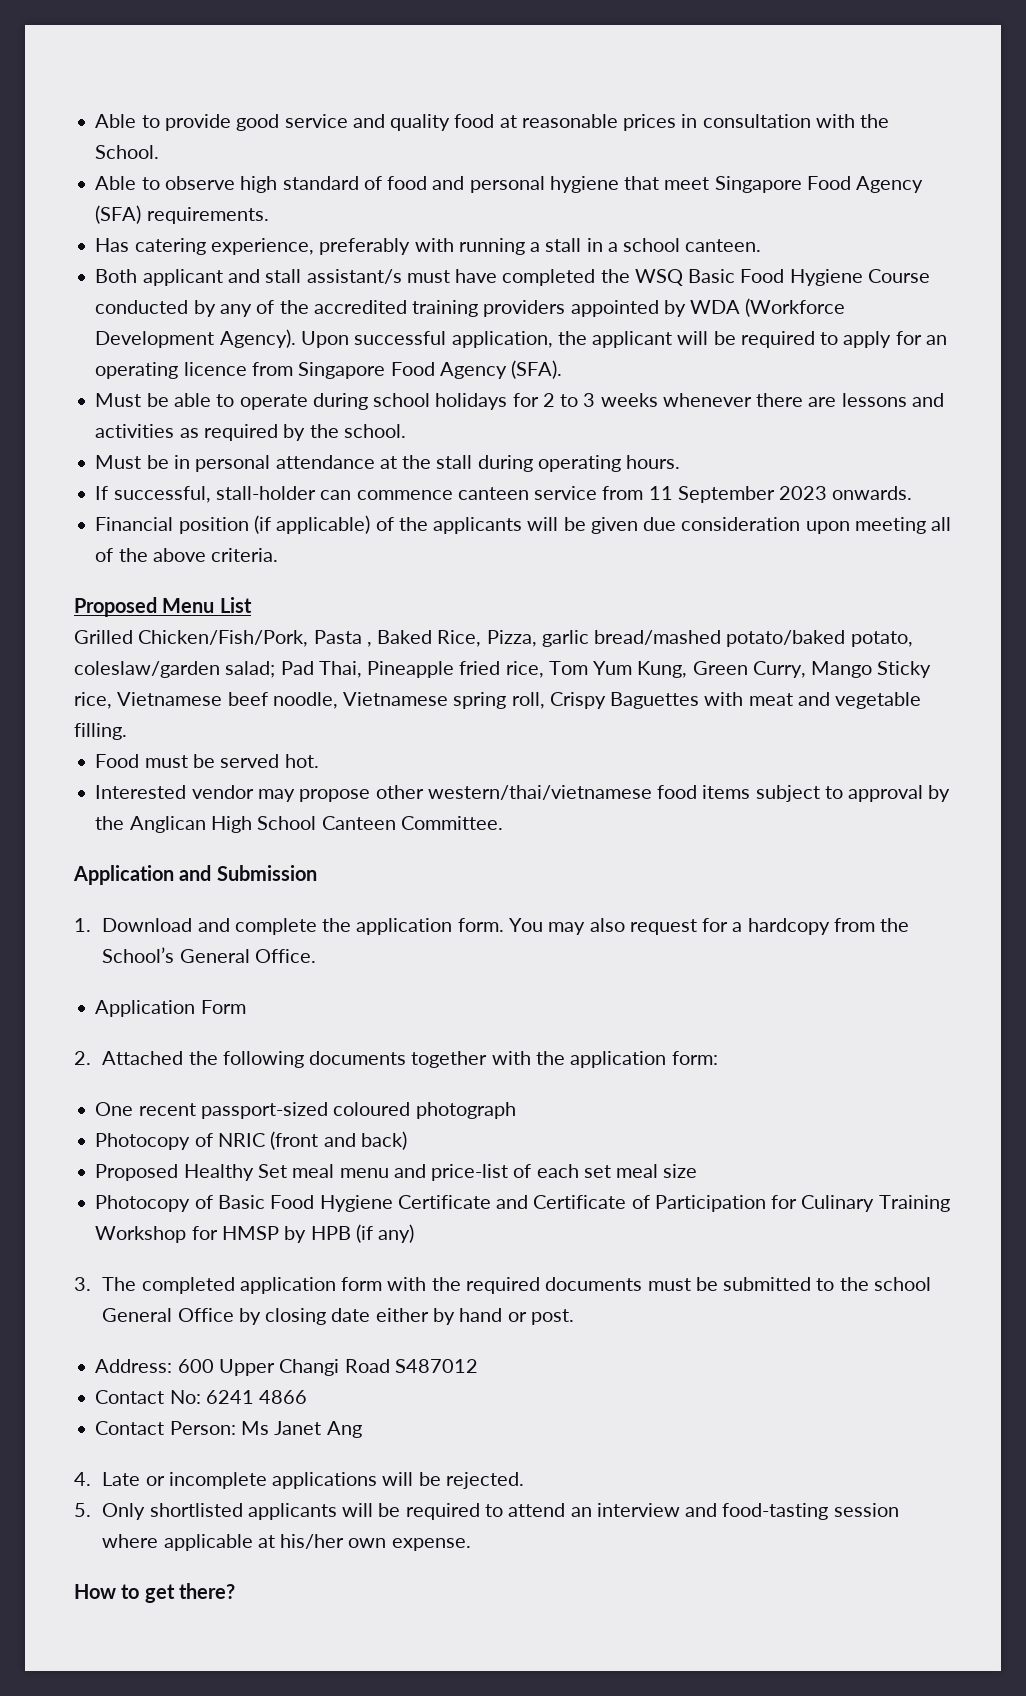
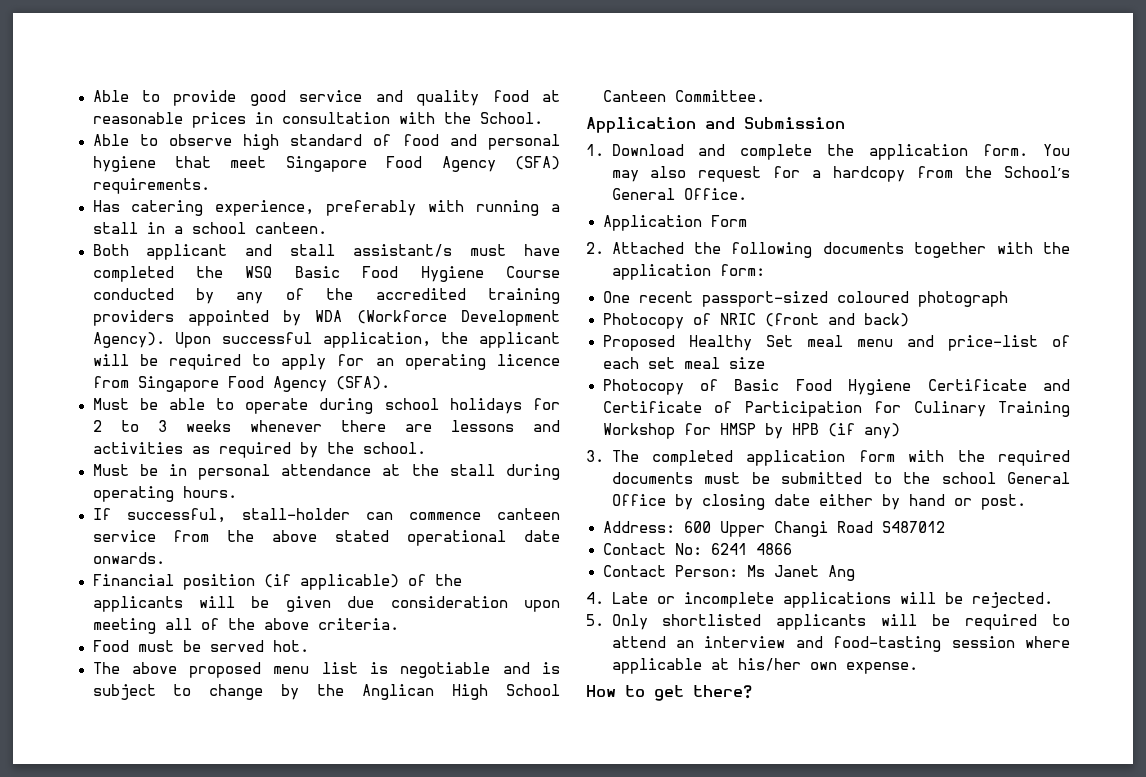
[648,486,828,503] 11 September 2023 -> [227,530,560,546] the above stated operational date
[74,597,252,617] [74,630,913,647] [74,661,932,678] [74,692,922,709] [74,723,127,740] // Proposed Menu List // Grilled Chicken/Fish/Pork, Pasta , Baked Rice, Pizza, garlic bread/mashed potato/baked potato, coleslaw/garden salad; Pad Thai, Pineapple fried rice, Tom Yum Kung, Green Curry, Mango Sticky rice, Vietnamese beef noodle, Vietnamese spring roll, Crispy Baguettes with meat and vegetable filling. -> (399, 624) none
[95,785,751,802] Interested vendor may propose other western/thai/vietnamese food items -> [92,662,560,678] The above proposed menu list is negotiable and is
[848,785,924,802] approval -> [209,684,264,700] change

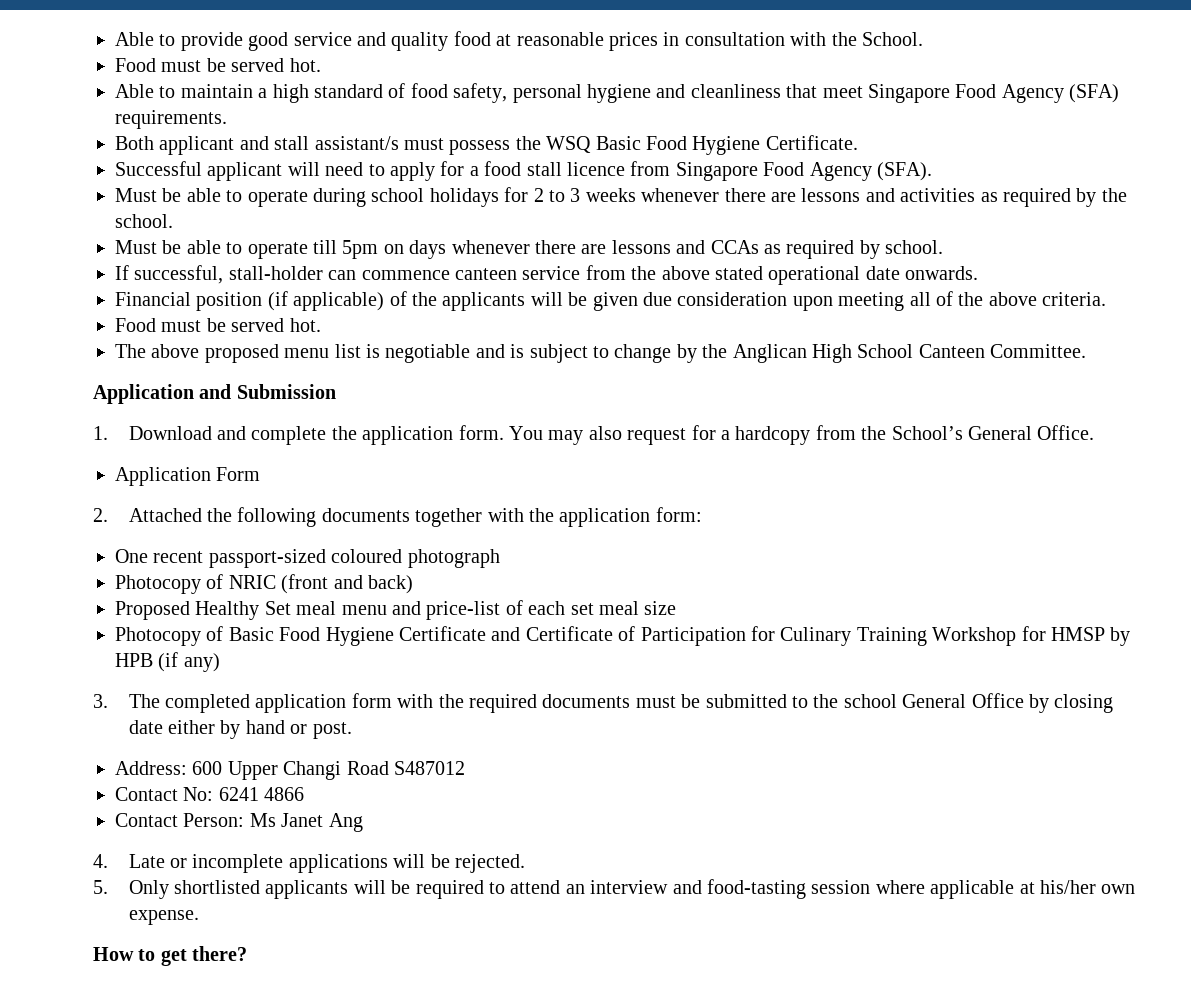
[92,134,232,146] // Able to observe -> [115,58,321,72] [115,84,268,98] // Food must be served hot. // Able to maintain a
[449,134,477,146] and -> [453,83,508,103] safety,
(156, 164) none -> [656,84,781,98] and cleanliness
[92,200,560,216] [92,222,327,234] // Has catering experience, preferably with running a stall in a school canteen. -> (227, 119) none
[524,244,560,256] [92,266,174,282] have completed -> [449,140,511,155] possess
[506,266,560,278] [92,288,560,304] [92,310,560,326] [92,332,560,348] [92,354,486,370] Course conducted by any of the accredited training providers appointed by WDA (Workforce Development Agency). Upon successful application, the applicant will be required to apply for an operating -> [765,135,858,150] [115,161,562,181] Certificate. // Successful applicant will need to apply for a food stall
[168,464,560,480] [92,486,237,502] in personal attendance at the stall during operating hours. -> [186,240,944,259] able to operate till 5pm on days whenever there are lessons and CCAs as required by school.

